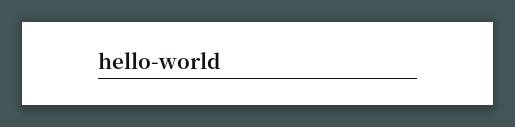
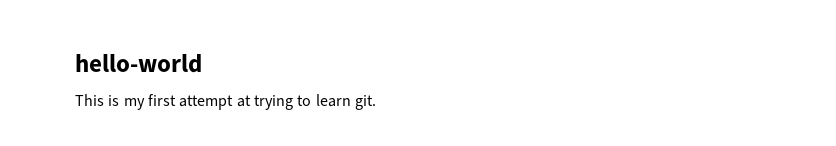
(220, 60) none -> [75,94,376,110] // This is my first attempt at trying to learn git.

